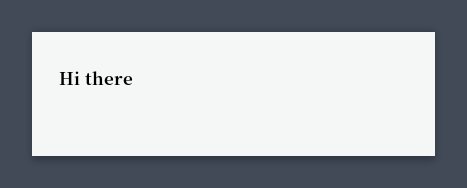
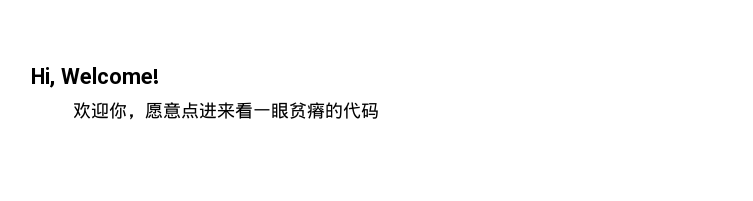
[59,71,133,85] Hi there -> [31,67,159,88] [72,102,379,120] Hi, Welcome! // 欢迎你，愿意点进来看一眼贫瘠的代码

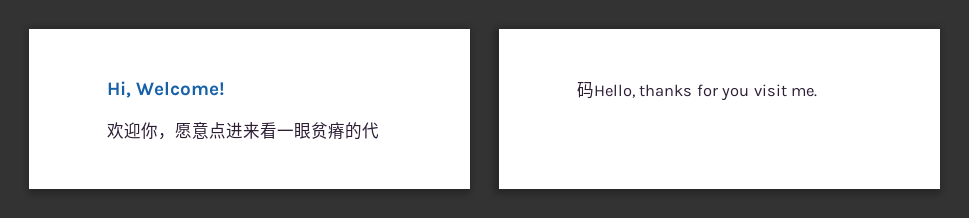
(379, 111) none -> [594,84,818,101] Hello, thanks for you visit me.

